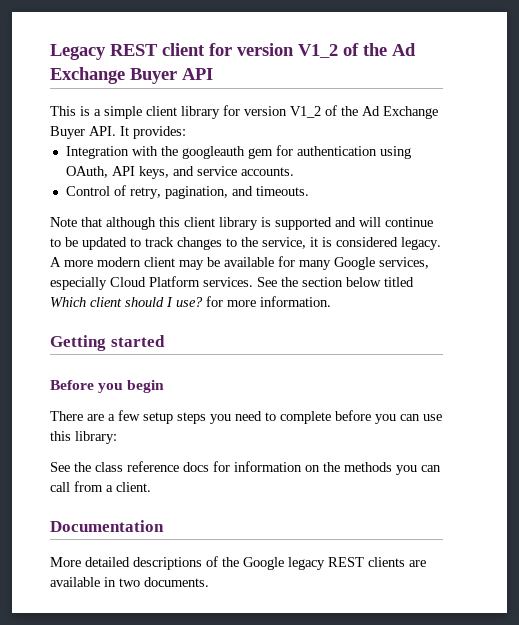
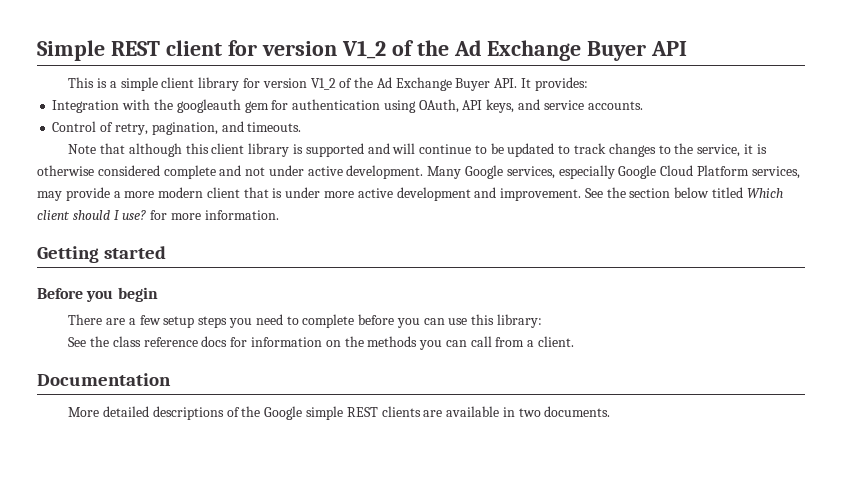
[50,44,106,60] Legacy -> [37,40,105,61] Simple
[336,237,441,250] [50,256,429,270] [50,276,253,290] considered legacy. A more modern client may be available for many Google services, especially Cloud Platform services. -> [37,165,800,179] [37,187,582,201] otherwise considered complete and not under active development. Many Google services, especially Google Cloud Platform services, may provide a more modern client that is under more active development and improvement.
[288,557,325,570] legacy -> [305,406,343,420] simple

